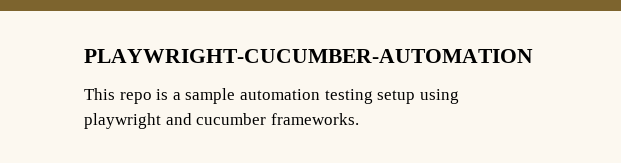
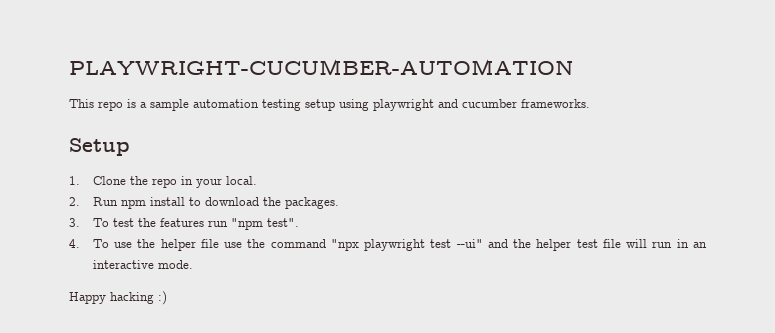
(359, 119) none -> [69,138,130,156] [69,176,257,188] [69,197,339,209] [69,218,299,230] [69,239,708,251] [92,260,193,269] [69,291,167,305] // Setup // 1. Clone the repo in your local. // 2. Run npm install to download the packages. // 3. To test the features run "npm test". // 4. To use the helper file use the command "npx playwright test --ui" and the helper test file will run in an interactive mode. // Happy hacking :)

